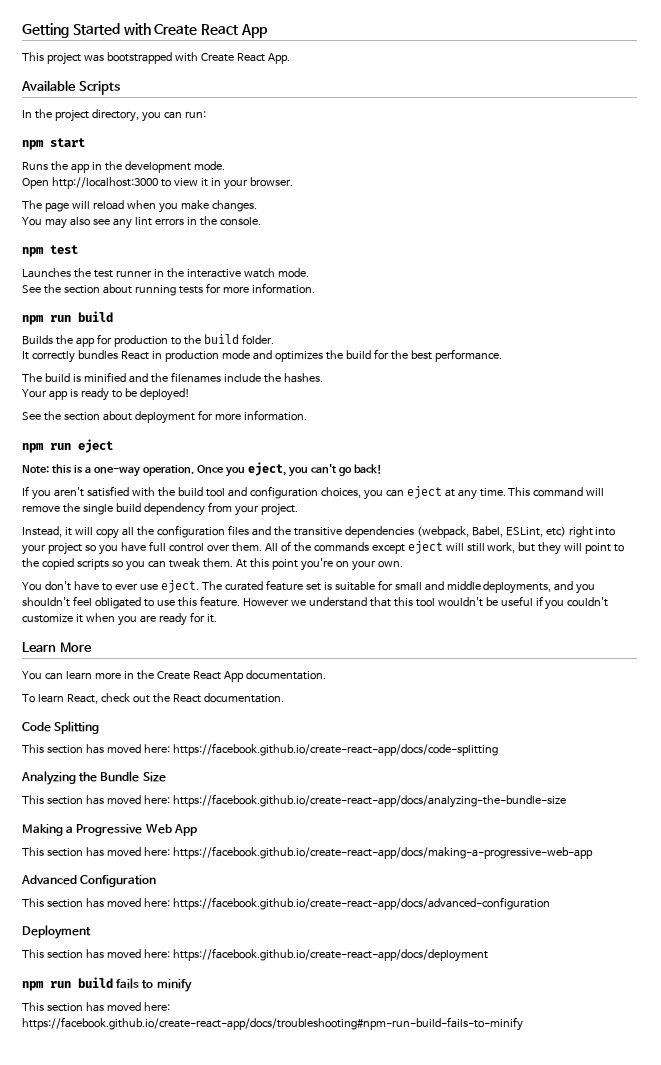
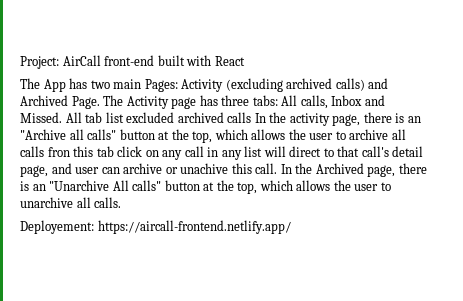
[22,23,268,38] [22,52,290,65] [21,80,120,95] [22,109,206,122] [22,138,85,150] [22,161,225,173] [22,177,293,190] [22,200,257,213] [22,216,261,229] [22,245,78,257] [22,268,309,278] [22,283,315,296] [22,311,113,325] [22,334,274,347] [22,349,502,363] [22,372,323,383] [22,388,190,401] [22,410,307,424] [22,439,113,453] [22,462,382,477] [22,486,605,500] [22,502,298,516] [22,525,616,539] [22,541,625,555] [22,558,403,571] [22,580,596,594] [22,596,609,610] [22,612,217,626] [22,642,92,652] [22,670,326,682] [22,693,284,704] [22,721,100,734] [22,743,498,756] [21,771,166,785] [22,794,566,808] [22,824,197,836] [22,846,593,859] [21,875,157,887] [22,897,550,910] [22,925,91,939] [22,948,488,962] [22,977,192,992] [22,1002,170,1012] [22,1017,523,1031] Getting Started with Create React App // This project was bootstrapped with Create React App. // Available Scripts // In the project directory, you can run: // npm start // Runs the app in the development mode. // Open http://localhost:3000 to view it in your browser. // The page will reload when you make changes. // You may also see any lint errors in the console. // npm test // Launches the test runner in the interactive watch mode. // See the section about running tests for more information. // npm run build // Builds the app for production to the build folder. // It correctly bundles React in production mode and optimizes the build for the best performance. // The build is minified and the filenames include the hashes. // Your app is ready to be deployed! // See the section about deployment for more information. // npm run eject // Note: this is a one-way operation. Once you eject, you can't go back! // If you aren't satisfied with the build tool and configuration choices, you can eject at any time. This command will remove the single build dependency from your project. // Instead, it will copy all the configuration files and the transitive dependencies (webpack, Babel, ESLint, etc) right into your project so you have full control over them. All of the commands except eject will still work, but they will point to the copied scripts so you can tweak them. At this point you're on your own. // You don't have to ever use eject. The curated feature set is suitable for small and middle deployments, and you shouldn't feel obligated to use this feature. However we understand that this tool wouldn't be useful if you couldn't customize it when you are ready for it. // Learn More // You can learn more in the Create React App documentation. // To learn React, check out the React documentation. // Code Splitting // This section has moved here: https://facebook.github.io/create-react-app/docs/code-splitting // Analyzing the Bundle Size // This section has moved here: https://facebook.github.io/create-react-app/docs/analyzing-the-bundle-size // Making a Progressive Web App // This section has moved here: https://facebook.github.io/create-react-app/docs/making-a-progressive-web-app // Advanced Configuration // This section has moved here: https://facebook.github.io/create-react-app/docs/advanced-configuration // Deployment // This section has moved here: https://facebook.github.io/create-react-app/docs/deployment // npm run build fails to minify // This section has moved here: https://facebook.github.io/create-react-app/docs/troubleshooting#npm-run-build-fails-to-minify -> [20,55,245,69] [20,78,389,92] [20,95,385,109] [20,112,421,126] [20,129,406,143] [20,146,424,160] [20,163,427,177] [20,180,391,194] [20,197,122,208] [20,220,291,234] Project: AirCall front-end built with React // The App has two main Pages: Activity (excluding archived calls) and Archived Page. The Activity page has three tabs: All calls, Inbox and Missed. All tab list excluded archived calls In the activity page, there is an "Archive all calls" button at the top, which allows the user to archive all calls fron this tab click on any call in any list will direct to that call's detail page, and user can archive or unachive this call. In the Archived page, there is an "Unarchive All calls" button at the top, which allows the user to unarchive all calls. // Deployement: https://aircall-frontend.netlify.app/

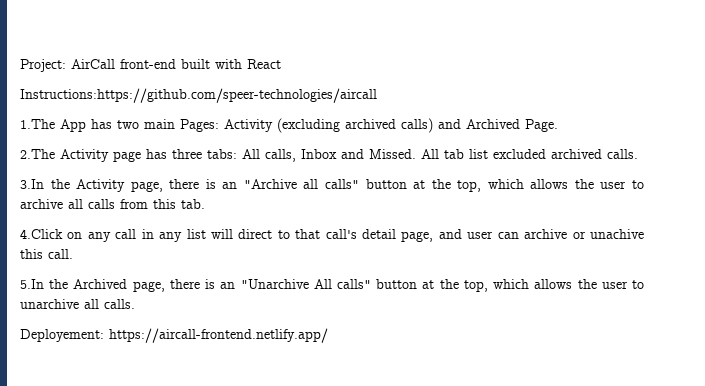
[20,78,40,89] The -> [20,88,377,103] [20,119,55,129] Instructions:https://github.com/speer-technologies/aircall // 1.The
[103,95,124,106] The -> [20,149,55,159] // 2.The
[227,112,330,126] calls In the activity -> [607,149,638,159] [20,179,126,192] calls. // 3.In the Activity
[47,146,143,157] fron this tab click -> [120,199,205,209] [20,229,63,239] from this tab. // 4.Click
[280,164,292,174] In -> [20,279,44,289] // 5.In

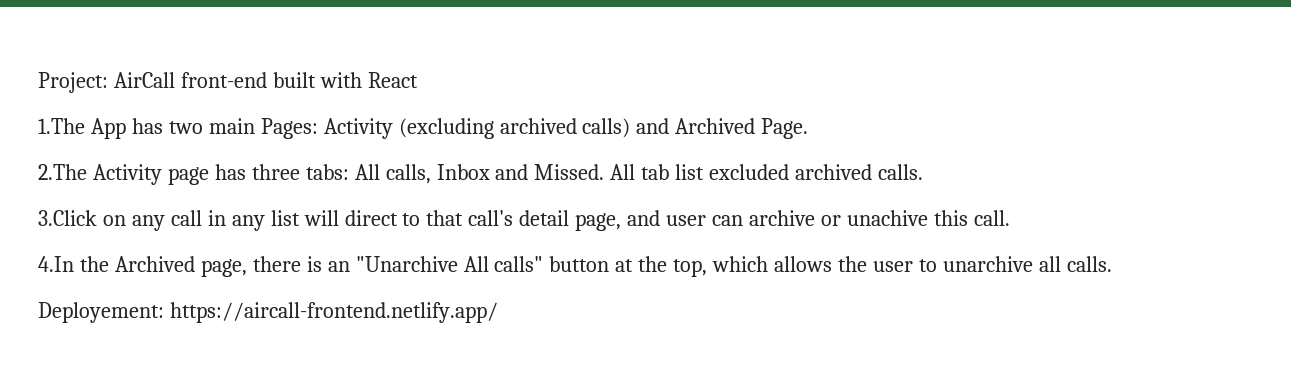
[20,88,377,103] // Instructions:https://github.com/speer-technologies/aircall -> (418, 80) none
[20,179,644,192] [20,199,205,209] [20,229,63,239] 3.In the Activity page, there is an "Archive all calls" button at the top, which allows the user to archive all calls from this tab. // 4.Click -> [38,210,97,226] 3.Click
[20,279,44,289] 5.In -> [38,256,74,272] 4.In

